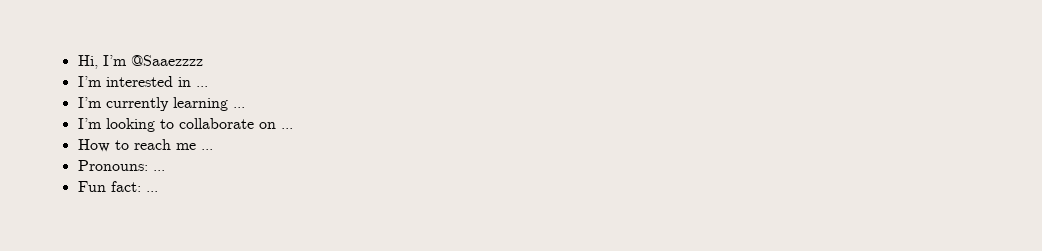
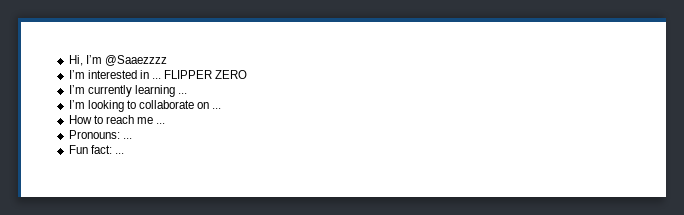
(208, 86) none -> [164,70,248,79] FLIPPER ZERO

